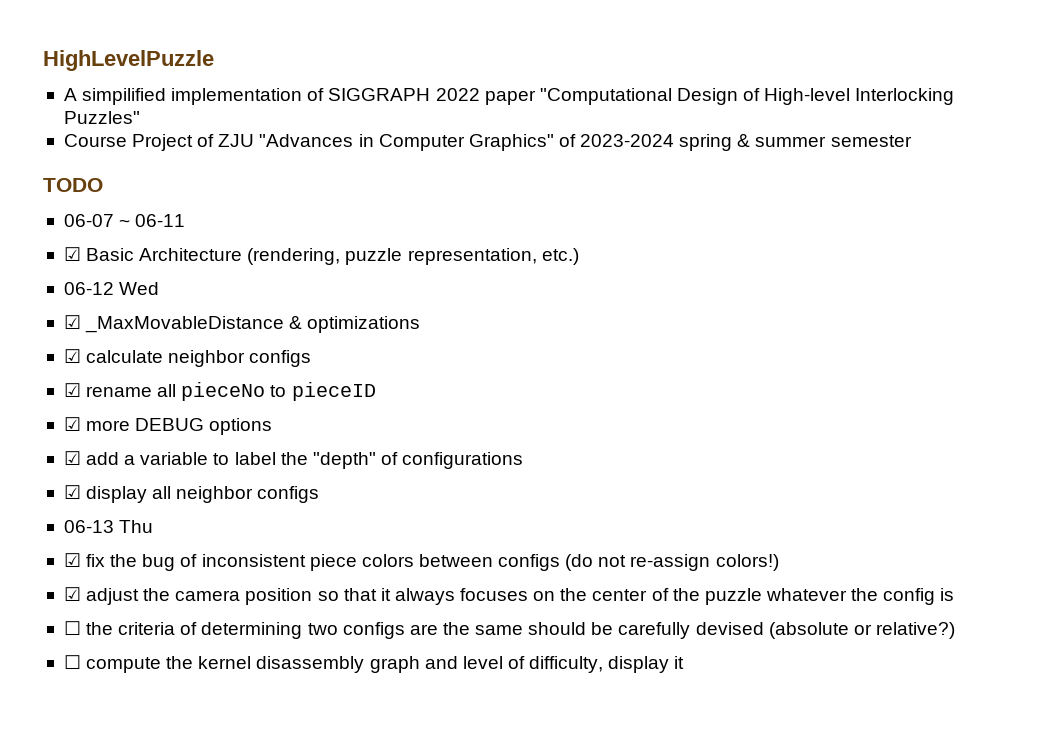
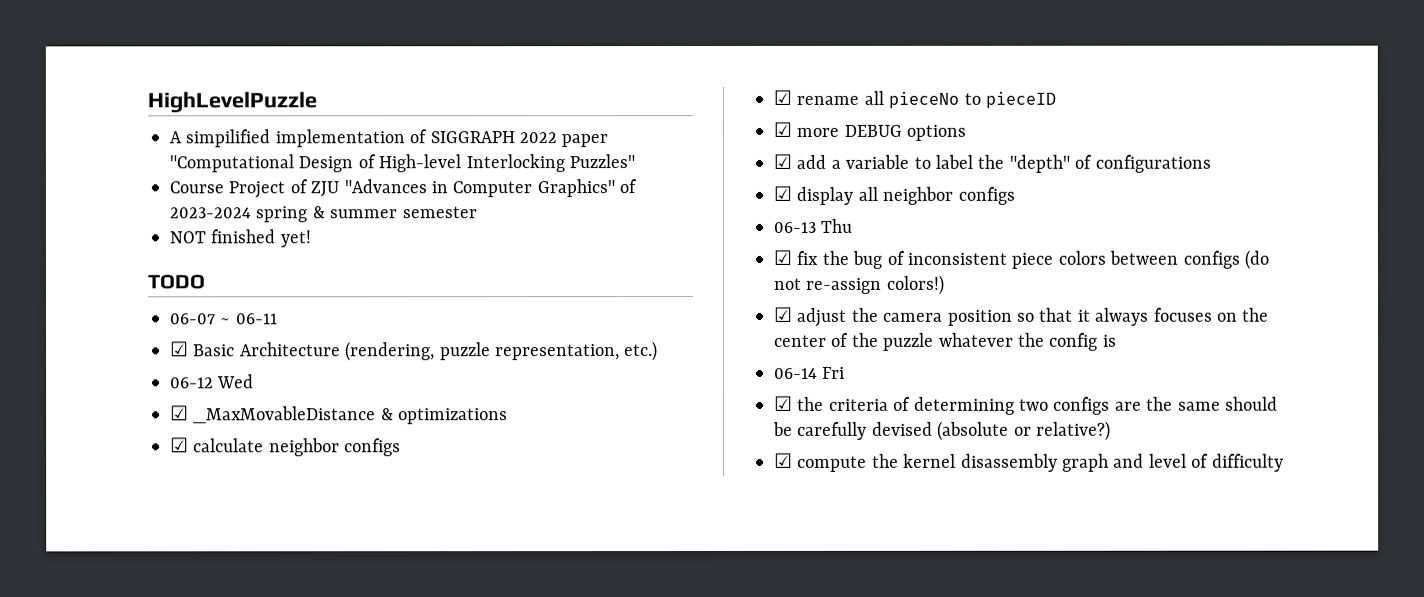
(912, 141) none -> [169,229,311,248] // NOT finished yet!
[63,621,81,635] ☐ -> [774,366,846,379] [774,395,793,411] 06-14 Fri // ☑
[63,655,81,669] ☐ -> [774,452,793,468] ☑
[529,656,685,673] difficulty, display it -> [1211,453,1284,472] difficulty

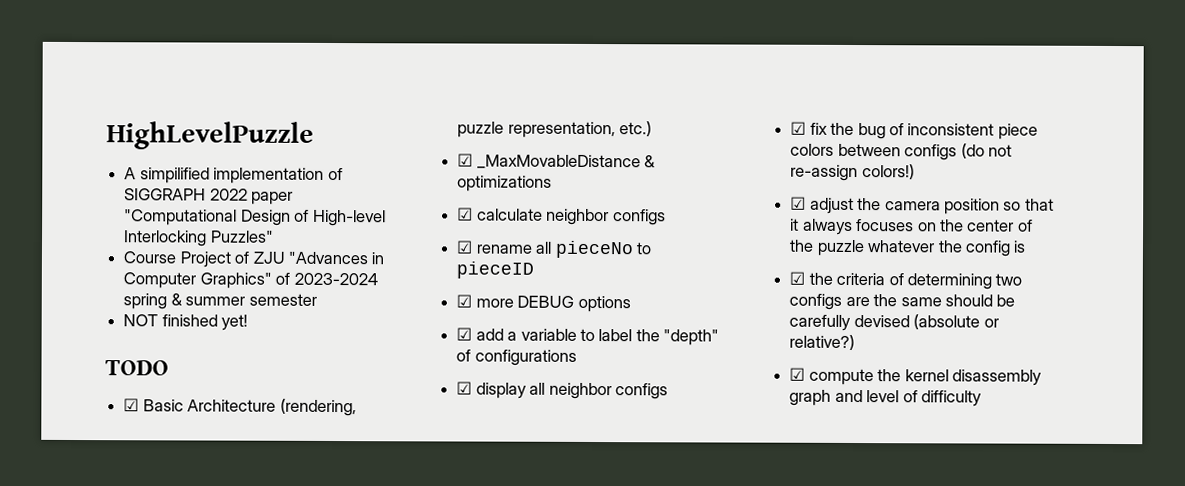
[170,313,278,325] // 06-07 ~ 06-11 -> (169, 368) none
[170,374,255,389] // 06-12 Wed -> (653, 129) none
[773,218,853,233] // 06-13 Thu -> (668, 391) none
[774,366,846,379] // 06-14 Fri -> (1027, 246) none

